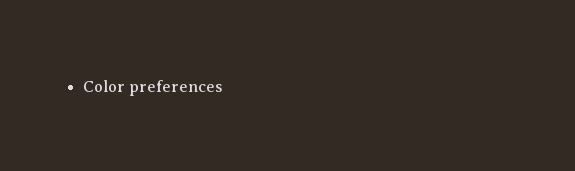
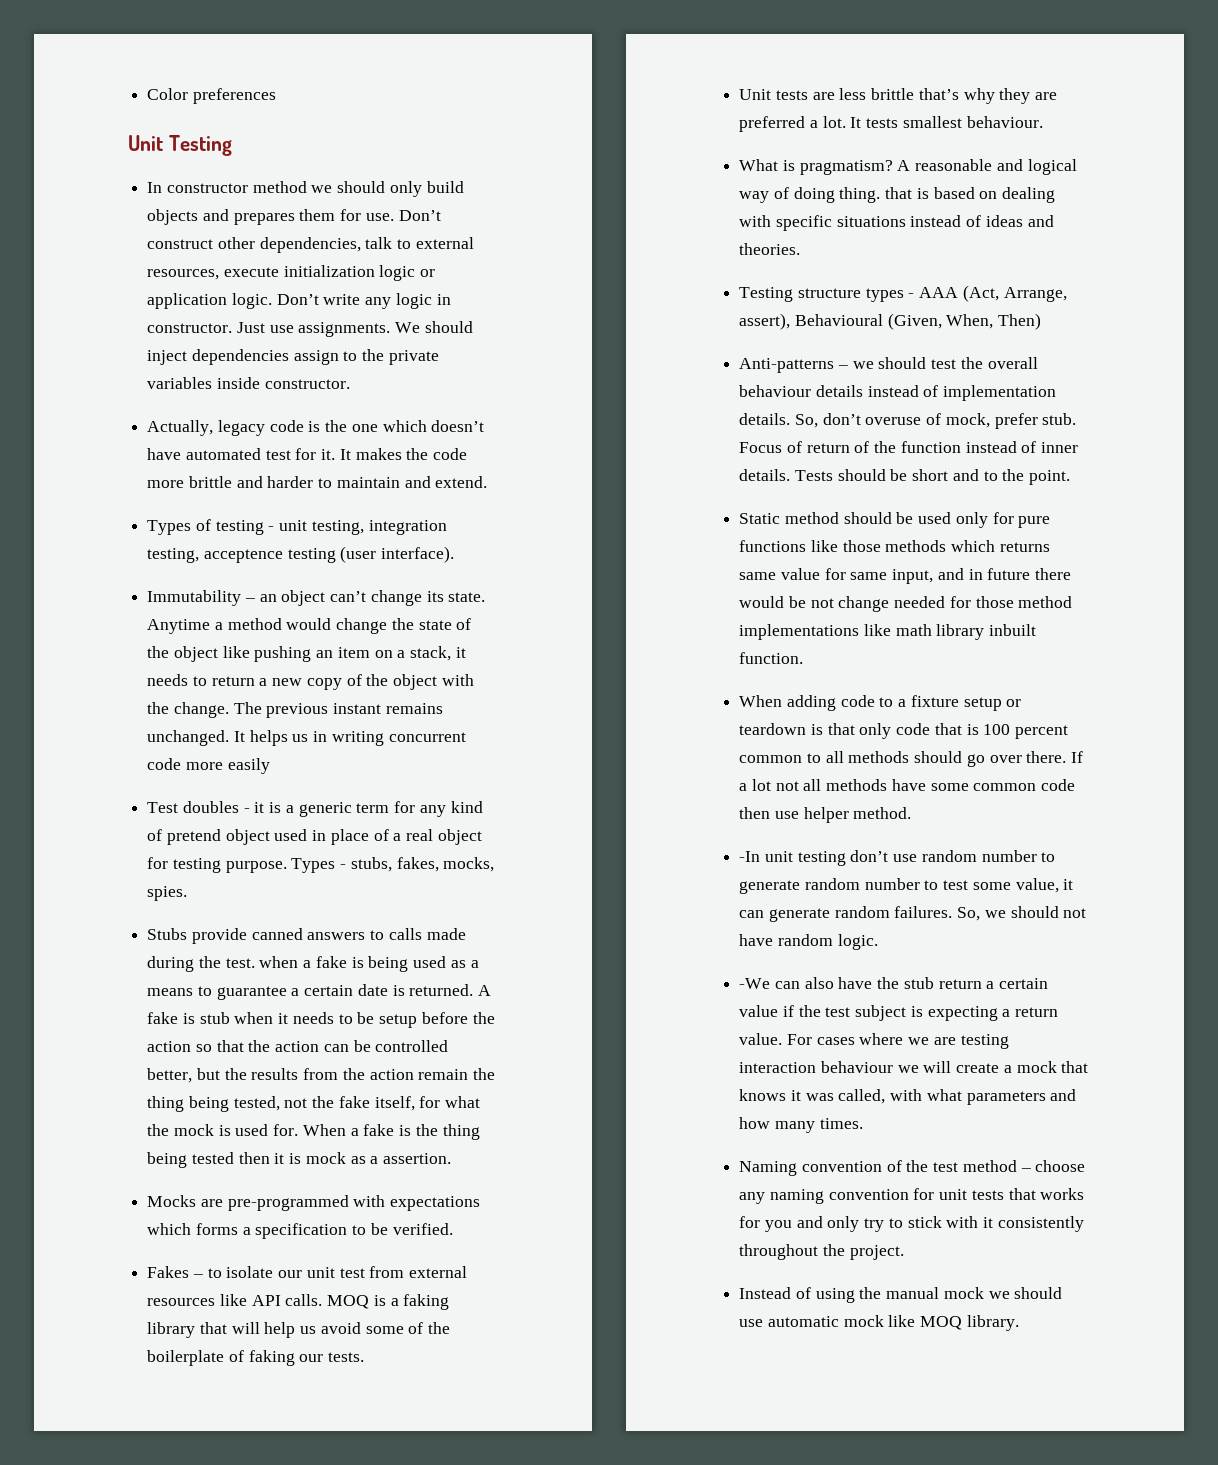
(222, 88) none -> [128,135,232,156] [147,181,464,197] [147,209,441,225] [147,237,474,253] [147,265,436,281] [147,293,451,309] [147,321,473,337] [147,349,439,365] [147,377,350,389] [147,420,485,436] [147,448,468,460] [147,476,488,488] [147,519,447,535] [147,546,455,563] [147,590,486,606] [147,618,472,634] [147,646,466,662] [147,674,474,690] [147,702,443,718] [147,730,466,746] [147,758,270,774] [147,801,483,817] [147,829,482,845] [147,857,495,873] [147,886,188,901] [147,928,466,944] [147,956,479,972] [147,984,492,1000] [147,1012,495,1028] [147,1040,449,1052] [147,1068,496,1083] [147,1096,481,1112] [147,1124,480,1140] [147,1152,452,1168] [147,1195,481,1211] [147,1223,453,1239] [147,1266,468,1278] [147,1294,450,1310] [147,1322,451,1338] [147,1350,365,1366] [739,88,1058,104] [739,116,1043,132] [739,159,1077,175] [739,187,1056,203] [739,215,1054,231] [739,243,801,255] [739,285,1067,302] [739,313,1042,330] [739,357,1038,373] [739,385,1057,401] [739,413,1077,429] [739,441,1079,453] [739,469,1071,485] [739,512,1051,528] [739,540,1050,552] [739,568,1072,584] [739,596,1073,612] [739,624,1037,640] [739,652,804,664] [739,695,1022,711] [739,723,1069,739] [739,751,1084,767] [739,779,1076,791] [739,807,912,823] [739,850,1056,866] [739,878,1074,894] [739,906,1087,922] [739,934,878,950] [739,977,1049,989] [739,1005,1059,1021] [739,1033,1009,1049] [739,1061,1089,1073] [739,1089,1077,1105] [739,1117,863,1133] [739,1160,1086,1176] [739,1188,1085,1204] [739,1216,1084,1232] [739,1244,904,1260] [739,1287,1063,1303] [739,1315,1019,1331] // Unit Testing // In constructor method we should only build objects and prepares them for use. Don’t construct other dependencies, talk to external resources, execute initialization logic or application logic. Don’t write any logic in constructor. Just use assignments. We should inject dependencies assign to the private variables inside constructor. // Actually, legacy code is the one which doesn’t have automated test for it. It makes the code more brittle and harder to maintain and extend. // Types of testing - unit testing, integration testing, acceptence testing (user interface). // Immutability – an object can’t change its state. Anytime a method would change the state of the object like pushing an item on a stack, it needs to return a new copy of the object with the change. The previous instant remains unchanged. It helps us in writing concurrent code more easily // Test doubles - it is a generic term for any kind of pretend object used in place of a real object for testing purpose. Types - stubs, fakes, mocks, spies. // Stubs provide canned answers to calls made during the test. when a fake is being used as a means to guarantee a certain date is returned. A fake is stub when it needs to be setup before the action so that the action can be controlled better, but the results from the action remain the thing being tested, not the fake itself, for what the mock is used for. When a fake is the thing being tested then it is mock as a assertion. // Mocks are pre-programmed with expectations which forms a specification to be verified. // Fakes – to isolate our unit test from external resources like API calls. MOQ is a faking library that will help us avoid some of the boilerplate of faking our tests. // Unit tests are less brittle that’s why they are preferred a lot. It tests smallest behaviour. // What is pragmatism? A reasonable and logical way of doing thing. that is based on dealing with specific situations instead of ideas and theories. // Testing structure types - AAA (Act, Arrange, assert), Behavioural (Given, When, Then) // Anti-patterns – we should test the overall behaviour details instead of implementation details. So, don’t overuse of mock, prefer stub. Focus of return of the function instead of inner details. Tests should be short and to the point. // Static method should be used only for pure functions like those methods which returns same value for same input, and in future there would be not change needed for those method implementations like math library inbuilt function. // When adding code to a fixture setup or teardown is that only code that is 100 percent common to all methods should go over there. If a lot not all methods have some common code then use helper method. // -In unit testing don’t use random number to generate random number to test some value, it can generate random failures. So, we should not have random logic. // -We can also have the stub return a certain value if the test subject is expecting a return value. For cases where we are testing interaction behaviour we will create a mock that knows it was called, with what parameters and how many times. // Naming convention of the test method – choose any naming convention for unit tests that works for you and only try to stick with it consistently throughout the project. // Instead of using the manual mock we should use automatic mock like MOQ library.

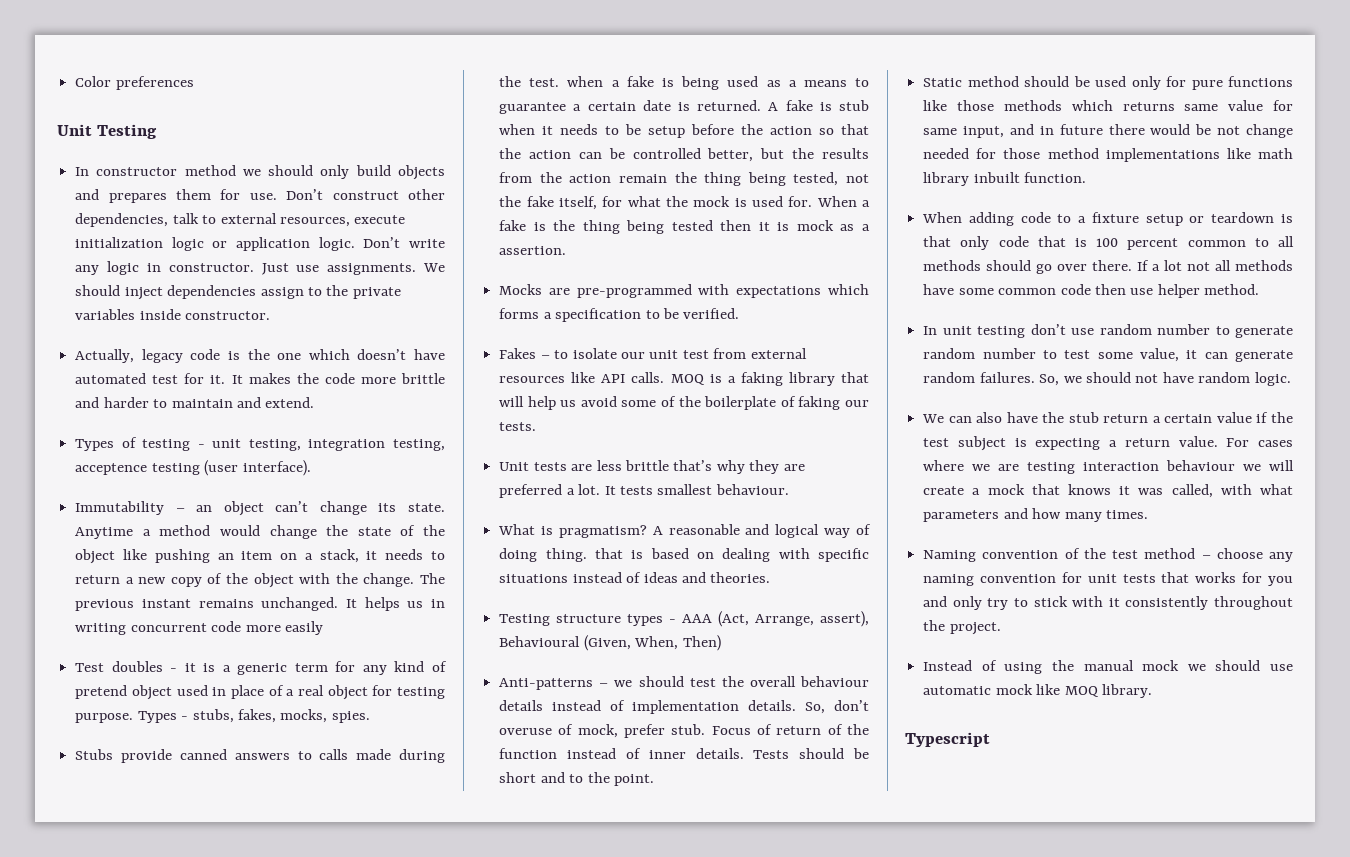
[739,851,761,862] -In -> [923,326,938,335] In
[739,978,771,989] -We -> [922,414,945,423] We
(1019, 1323) none -> [905,732,990,747] // Typescript

